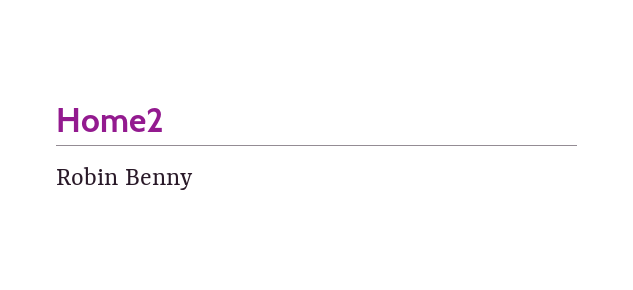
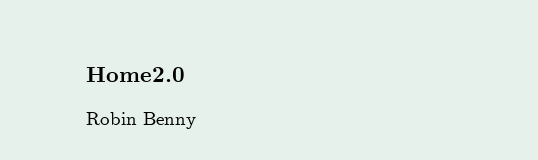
[56,108,164,132] Home2 -> [86,67,185,82] Home2.0

